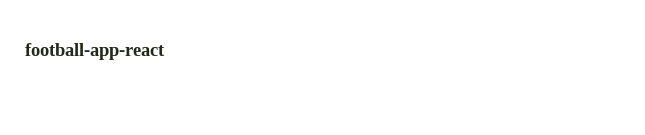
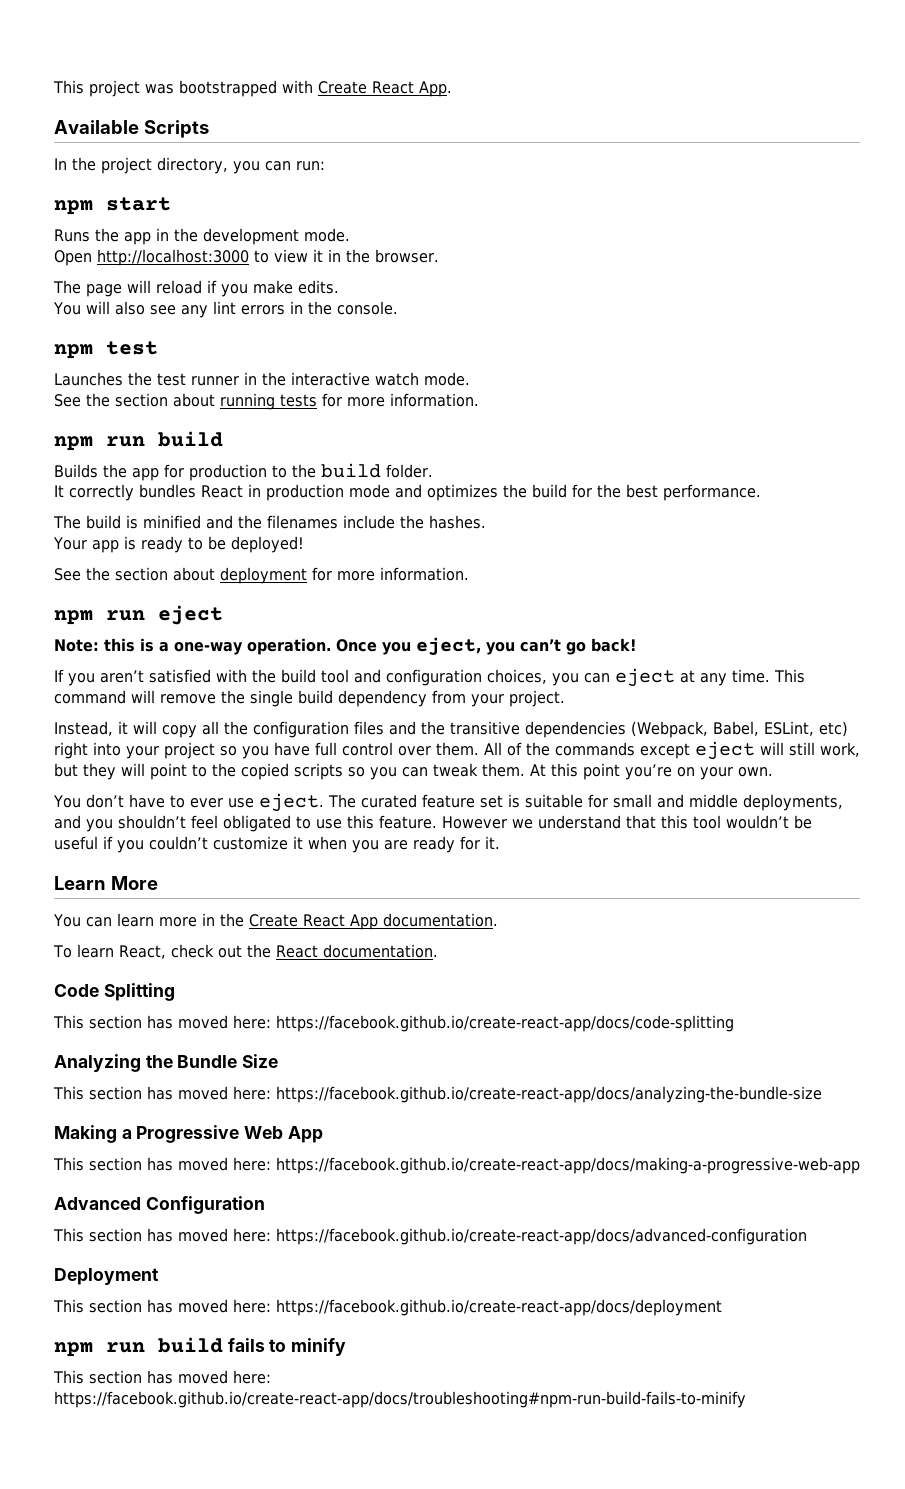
[25,43,165,60] football-app-react -> [53,80,452,97] [54,120,209,138] [54,157,325,174] [54,197,171,215] [54,228,350,245] [54,249,439,266] [53,280,339,297] [53,301,398,318] [54,341,158,359] [54,372,470,386] [54,393,479,410] [54,431,223,451] [54,463,433,481] [54,484,761,501] [53,515,486,529] [53,536,304,553] [54,567,469,584] [54,605,223,625] [54,637,637,656] [54,668,805,687] [54,690,565,707] [54,721,848,738] [54,741,860,760] [54,763,773,780] [53,793,843,812] [54,815,812,832] [54,836,500,853] [54,876,158,890] [53,913,498,930] [53,944,438,959] [54,983,175,1001] [53,1015,734,1032] [54,1054,279,1072] [53,1086,822,1103] [54,1125,323,1143] [53,1157,860,1174] [54,1196,265,1214] [53,1228,807,1245] [54,1268,159,1285] [53,1299,722,1316] [54,1337,347,1357] [53,1370,271,1384] [54,1391,746,1408] This project was bootstrapped with Create React App. // Available Scripts // In the project directory, you can run: // npm start // Runs the app in the development mode. // Open http://localhost:3000 to view it in the browser. // The page will reload if you make edits. // You will also see any lint errors in the console. // npm test // Launches the test runner in the interactive watch mode. // See the section about running tests for more information. // npm run build // Builds the app for production to the build folder. // It correctly bundles React in production mode and optimizes the build for the best performance. // The build is minified and the filenames include the hashes. // Your app is ready to be deployed! // See the section about deployment for more information. // npm run eject // Note: this is a one-way operation. Once you eject, you can’t go back! // If you aren’t satisfied with the build tool and configuration choices, you can eject at any time. This command will remove the single build dependency from your project. // Instead, it will copy all the configuration files and the transitive dependencies (Webpack, Babel, ESLint, etc) right into your project so you have full control over them. All of the commands except eject will still work, but they will point to the copied scripts so you can tweak them. At this point you’re on your own. // You don’t have to ever use eject. The curated feature set is suitable for small and middle deployments, and you shouldn’t feel obligated to use this feature. However we understand that this tool wouldn’t be useful if you couldn’t customize it when you are ready for it. // Learn More // You can learn more in the Create React App documentation. // To learn React, check out the React documentation. // Code Splitting // This section has moved here: https://facebook.github.io/create-react-app/docs/code-splitting // Analyzing the Bundle Size // This section has moved here: https://facebook.github.io/create-react-app/docs/analyzing-the-bundle-size // Making a Progressive Web App // This section has moved here: https://facebook.github.io/create-react-app/docs/making-a-progressive-web-app // Advanced Configuration // This section has moved here: https://facebook.github.io/create-react-app/docs/advanced-configuration // Deployment // This section has moved here: https://facebook.github.io/create-react-app/docs/deployment // npm run build fails to minify // This section has moved here: https://facebook.github.io/create-react-app/docs/troubleshooting#npm-run-build-fails-to-minify

